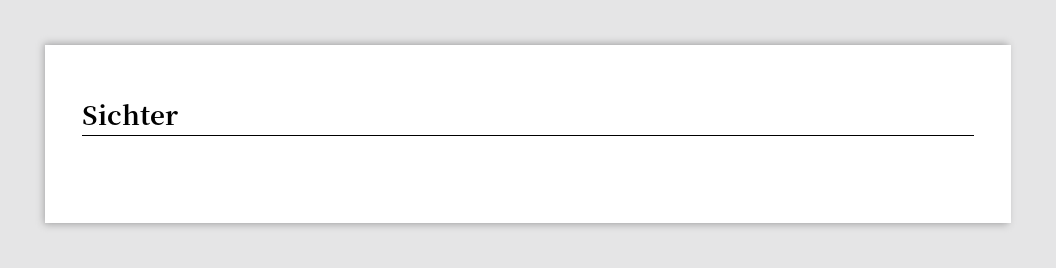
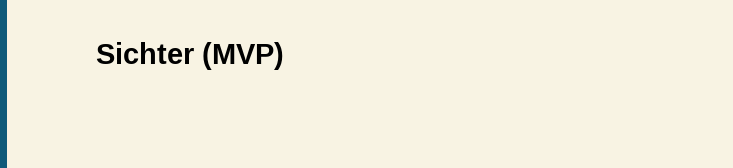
(178, 114) none -> [202,42,284,70] (MVP)

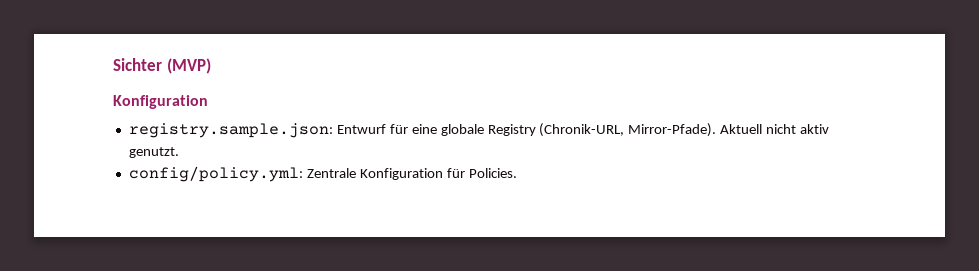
(284, 56) none -> [113,95,208,109] [128,123,830,138] [128,147,179,158] [128,166,517,182] // Konfiguration // registry.sample.json: Entwurf für eine globale Registry (Chronik-URL, Mirror-Pfade). Aktuell nicht aktiv genutzt. // config/policy.yml: Zentrale Konfiguration für Policies.

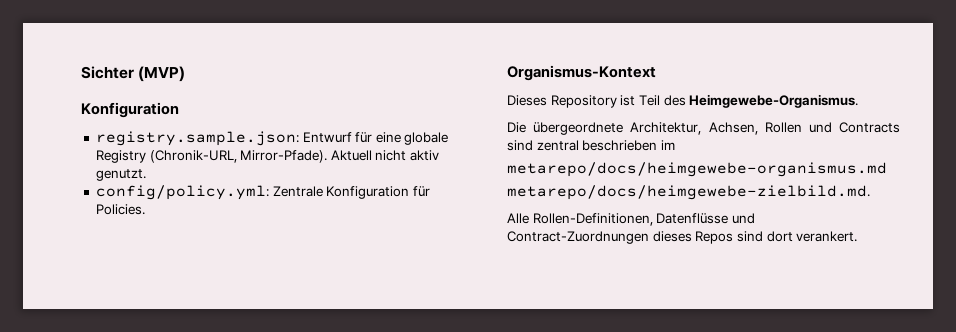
(517, 173) none -> [507,65,656,81] [507,94,859,108] [507,122,900,135] [507,140,675,151] [507,162,887,177] [507,185,870,200] [507,213,755,226] [507,231,858,244] // Organismus-Kontext // Dieses Repository ist Teil des Heimgewebe-Organismus. // Die übergeordnete Architektur, Achsen, Rollen und Contracts sind zentral beschrieben im // metarepo/docs/heimgewebe-organismus.md // metarepo/docs/heimgewebe-zielbild.md. // Alle Rollen-Definitionen, Datenflüsse und Contract-Zuordnungen dieses Repos sind dort verankert.

